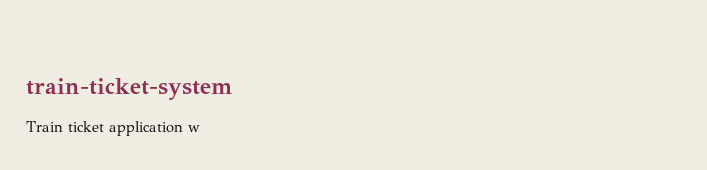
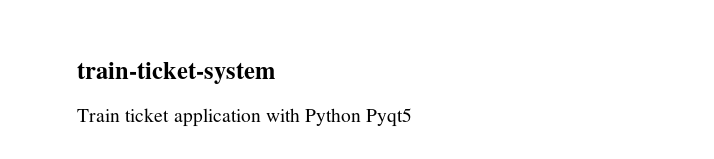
[187,125,200,132] w -> [265,108,413,127] with Python Pyqt5

